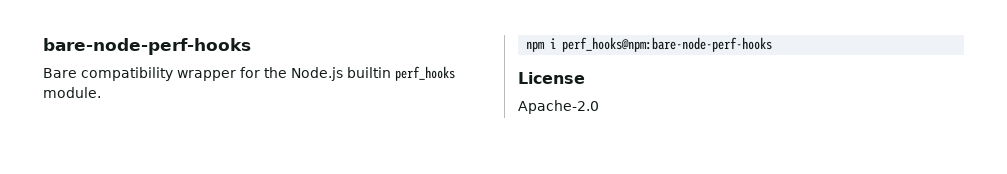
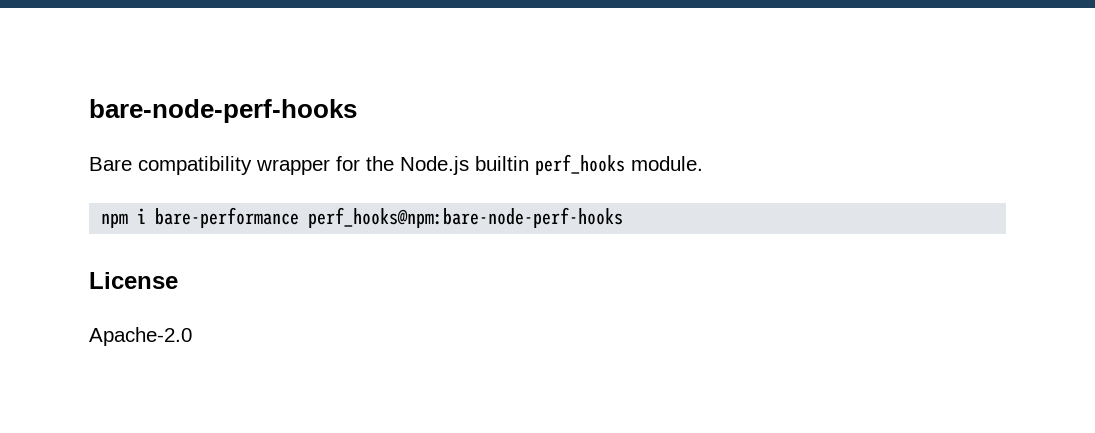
(557, 43) none -> [155,207,300,228] bare-performance

